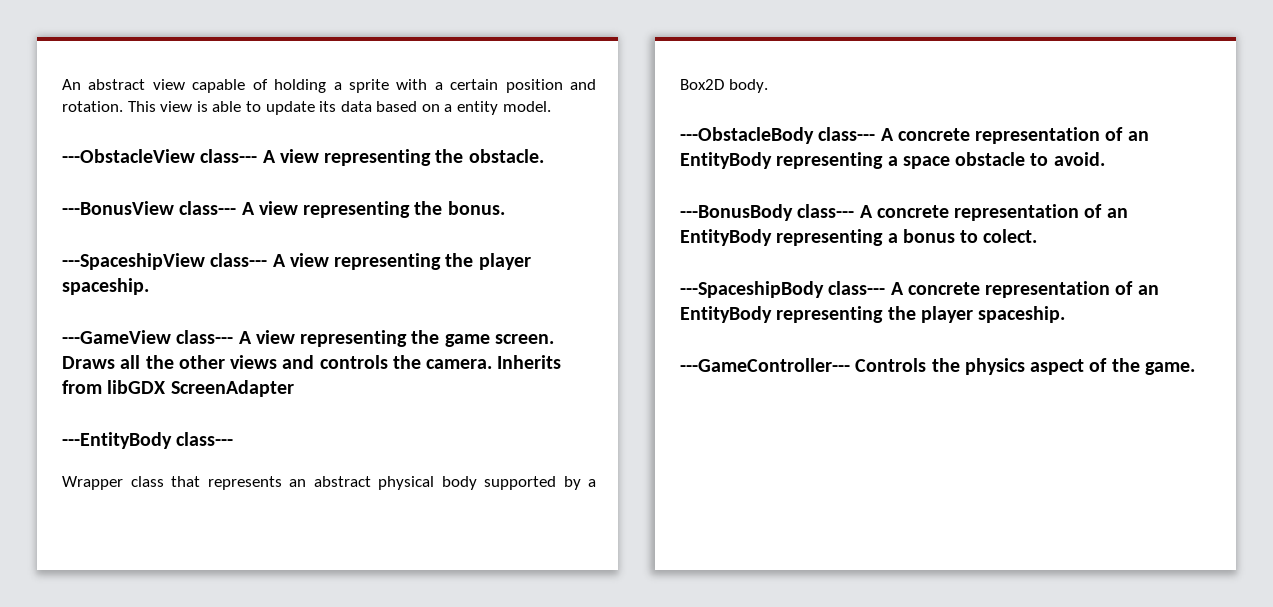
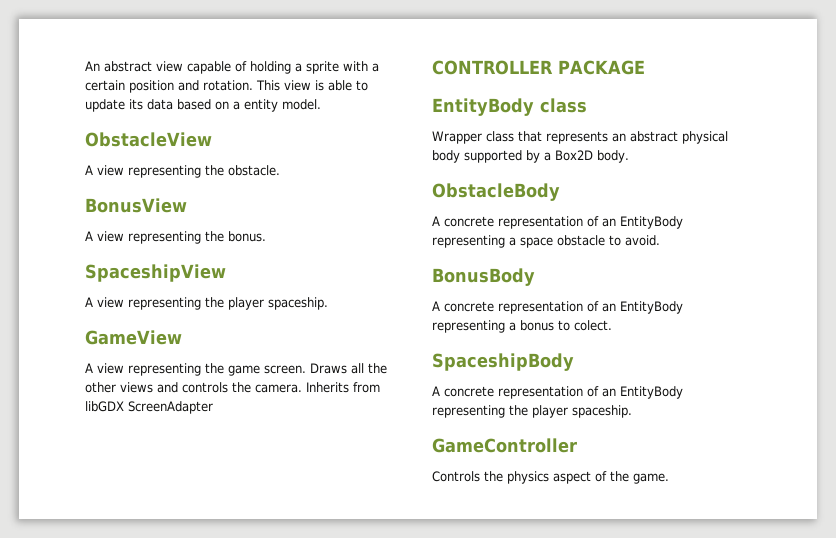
[62,149,258,163] ---ObstacleView class--- -> [85,132,212,147] ObstacleView //
[62,201,237,215] ---BonusView class--- -> [85,198,187,213] BonusView //
[62,253,268,270] ---SpaceshipView class--- -> [85,264,226,282] SpaceshipView //
[62,330,234,344] ---GameView class--- -> [85,330,182,345] GameView //
[62,432,234,449] ---EntityBody class--- -> [432,60,645,75] [432,98,587,116] CONTROLLER PACKAGE // EntityBody class
[680,127,876,144] ---ObstacleBody class--- -> [432,183,560,201] ObstacleBody //
[680,204,855,221] ---BonusBody class--- -> [432,268,535,286] BonusBody //
[680,281,886,298] ---SpaceshipBody class--- -> [432,353,574,371] SpaceshipBody //
[680,358,850,372] ---GameController--- -> [432,438,577,453] GameController //

